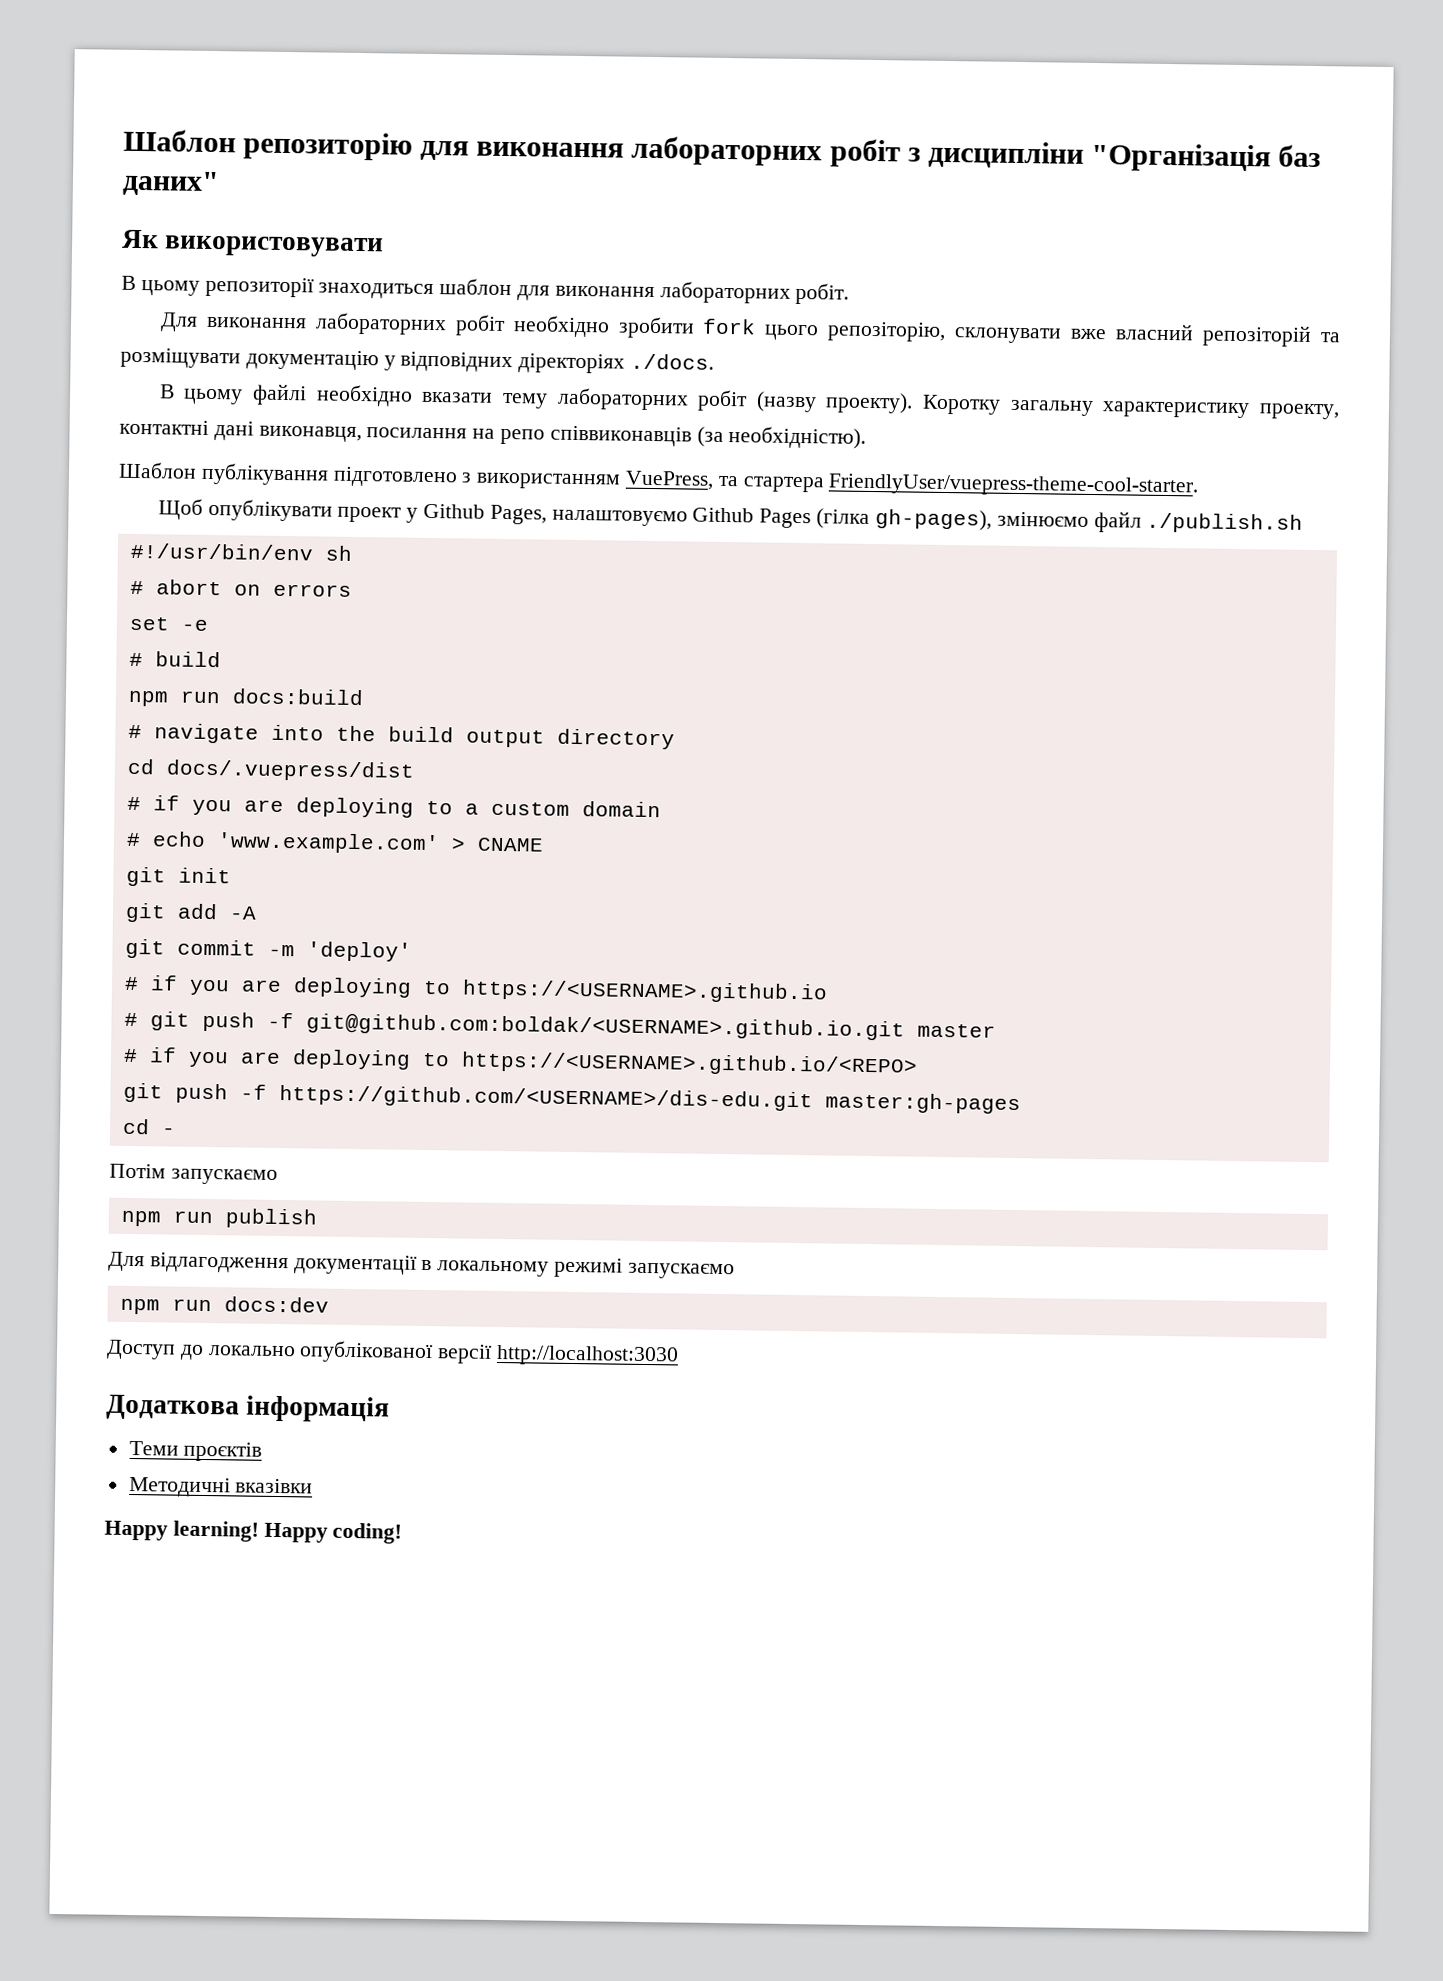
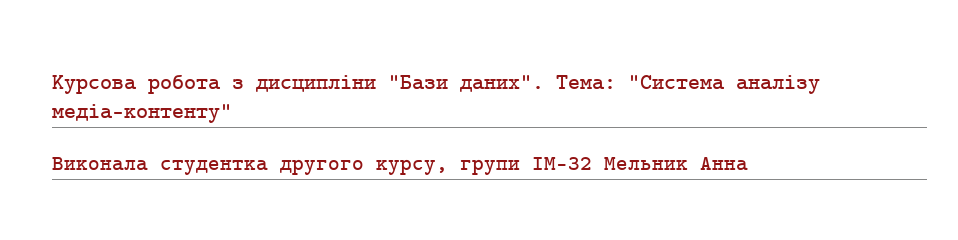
[123,128,1321,173] [122,170,220,197] [122,229,385,258] [121,275,850,305] [159,312,1341,347] [120,347,715,374] [159,383,1340,420] [119,419,867,449] [118,461,1200,498] [157,498,1304,534] [129,542,353,561] [129,579,352,597] [128,616,208,631] [128,651,221,668] [127,688,364,707] [127,723,675,750] [126,758,415,782] [126,795,661,818] [125,831,544,855] [125,866,231,887] [124,902,257,923] [124,938,412,962] [123,975,828,1004] [123,1011,996,1041] [122,1047,918,1077] [122,1082,1021,1115] [121,1118,176,1135] [109,1163,278,1185] [120,1208,317,1229] [108,1251,735,1280] [119,1296,329,1315] [106,1339,680,1367] [106,1394,391,1423] [128,1440,263,1462] [128,1476,314,1498] [104,1520,403,1544] Шаблон репозиторію для виконання лабораторних робіт з дисципліни "Організація баз даних" // Як використовувати // В цьому репозиторії знаходиться шаблон для виконання лабораторних робіт. // Для виконання лабораторних робіт необхідно зробити fork цього репозіторію, склонувати вже власний репозіторій та розміщувати документацію у відповідних діректоріях ./docs. // В цьому файлі необхідно вказати тему лабораторних робіт (назву проекту). Коротку загальну характеристику проекту, контактні дані виконавця, посилання на репо співвиконавців (за необхідністю). // Шаблон публікування підготовлено з використанням VuePress, та стартера FriendlyUser/vuepress-theme-cool-starter. // Щоб опублікувати проект у Github Pages, налаштовуємо Github Pages (гілка gh-pages), змінюємо файл ./publish.sh // #!/usr/bin/env sh // # abort on errors // set -e // # build // npm run docs:build // # navigate into the build output directory // cd docs/.vuepress/dist // # if you are deploying to a custom domain // # echo 'www.example.com' > CNAME // git init // git add -A // git commit -m 'deploy' // # if you are deploying to https://<USERNAME>.github.io // # git push -f git@github.com:boldak/<USERNAME>.github.io.git master // # if you are deploying to https://<USERNAME>.github.io/<REPO> // git push -f https://github.com/<USERNAME>/dis-edu.git master:gh-pages // cd - // Потім запускаємо // npm run publish // Для відлагодження документації в локальному режимі запускаємо // npm run docs:dev // Доступ до локально опублікованої версії http://localhost:3030 // Додаткова інформація // Теми проєктів // Методичні вказівки // Happy learning! Happy coding! -> [52,75,820,94] [52,104,232,123] [52,157,748,175] Курсова робота з дисципліни "Бази даних". Тема: "Система аналізу медіа-контенту" // Виконала студентка другого курсу, групи ІМ-32 Мельник Анна

